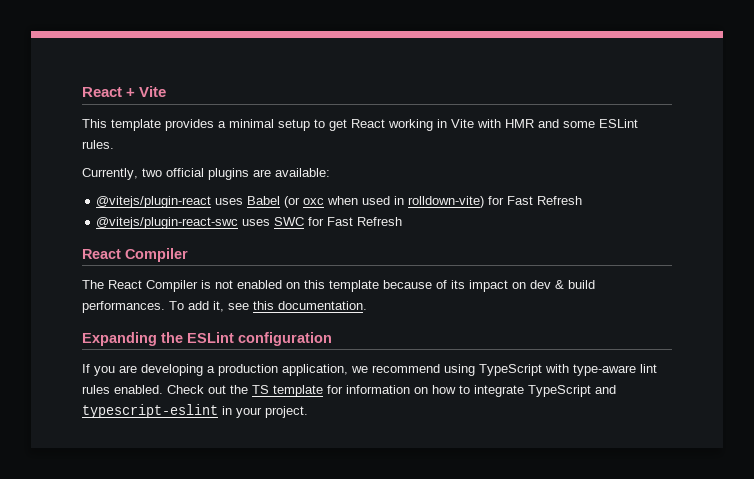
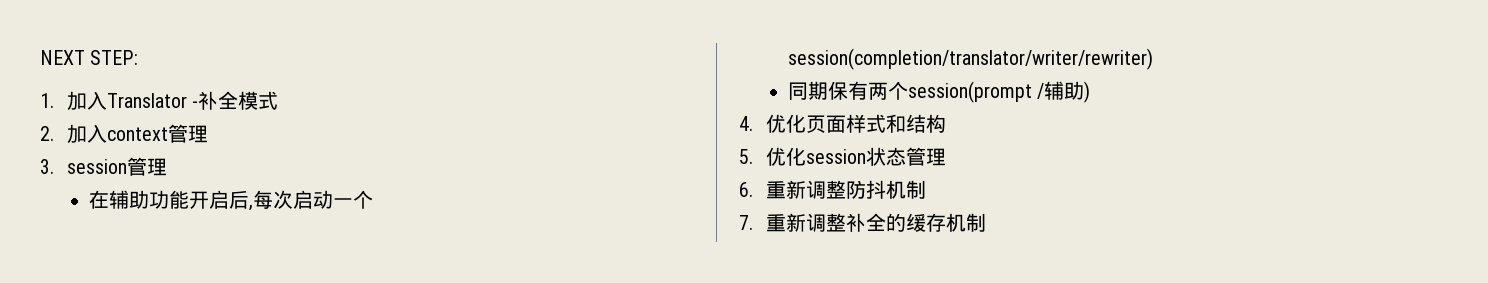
[82,86,167,97] [82,119,638,131] [82,140,114,149] [82,168,330,180] [96,196,583,208] [96,217,403,229] [82,248,188,262] [82,280,595,292] [82,301,367,313] [82,332,332,346] [82,364,657,376] [82,385,616,397] [82,404,308,418] React + Vite // This template provides a minimal setup to get React working in Vite with HMR and some ESLint rules. // Currently, two official plugins are available: // @vitejs/plugin-react uses Babel (or oxc when used in rolldown-vite) for Fast Refresh // @vitejs/plugin-react-swc uses SWC for Fast Refresh // React Compiler // The React Compiler is not enabled on this template because of its impact on dev & build performances. To add it, see this documentation. // Expanding the ESLint configuration // If you are developing a production application, we recommend using TypeScript with type-aware lint rules enabled. Check out the TS template for information on how to integrate TypeScript and typescript-eslint in your project. -> [40,50,139,65] [40,91,279,111] [40,124,208,144] [40,157,167,176] [88,190,373,211] [787,48,1153,70] [787,81,1091,103] [739,114,946,133] [739,147,946,166] [739,180,926,199] [739,213,986,232] NEXT STEP: // 1.加入Translator -补全模式 // 2.加入context管理 // 3. session管理 // 在辅助功能开启后,每次启动一个session(completion/translator/writer/rewriter) // 同期保有两个session(prompt /辅助) // 4.优化页面样式和结构 // 5.优化session状态管理 // 6.重新调整防抖机制 // 7.重新调整补全的缓存机制

